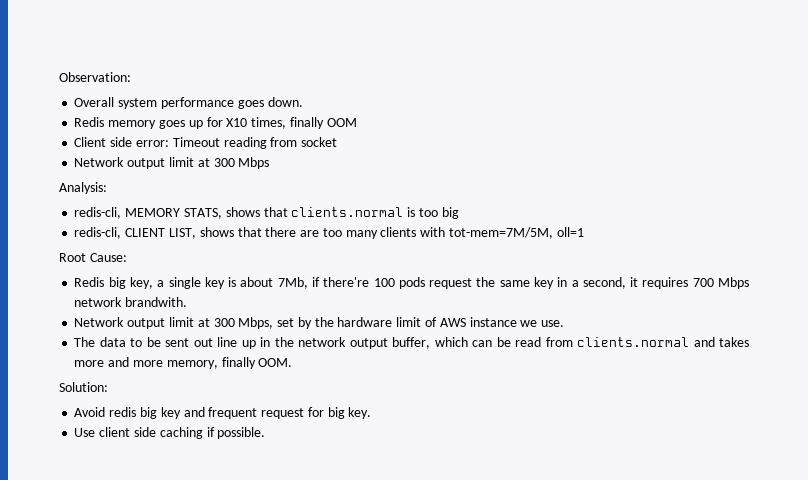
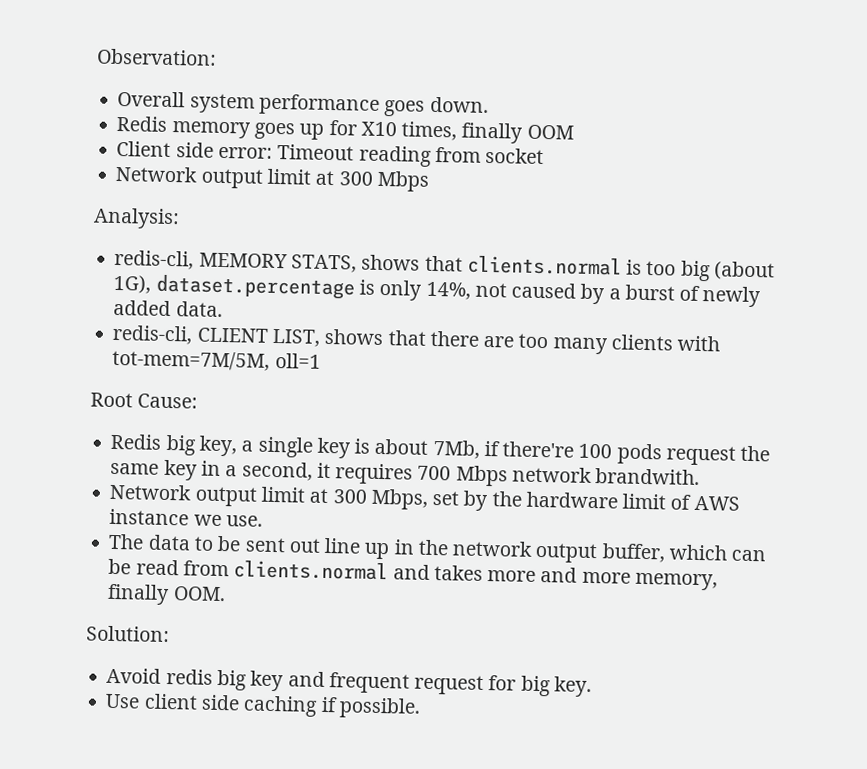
(459, 213) none -> [713,261,775,281] [113,274,762,308] [113,299,223,318] (about 1G), dataset.percentage is only 14%, not caused by a burst of newly added data.

